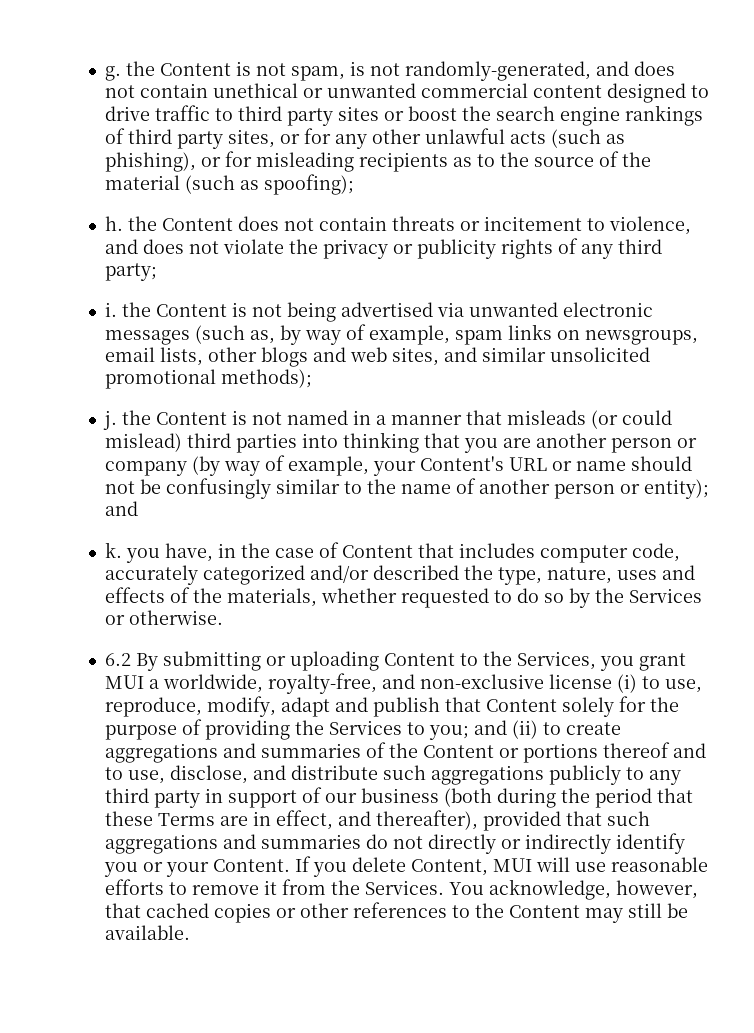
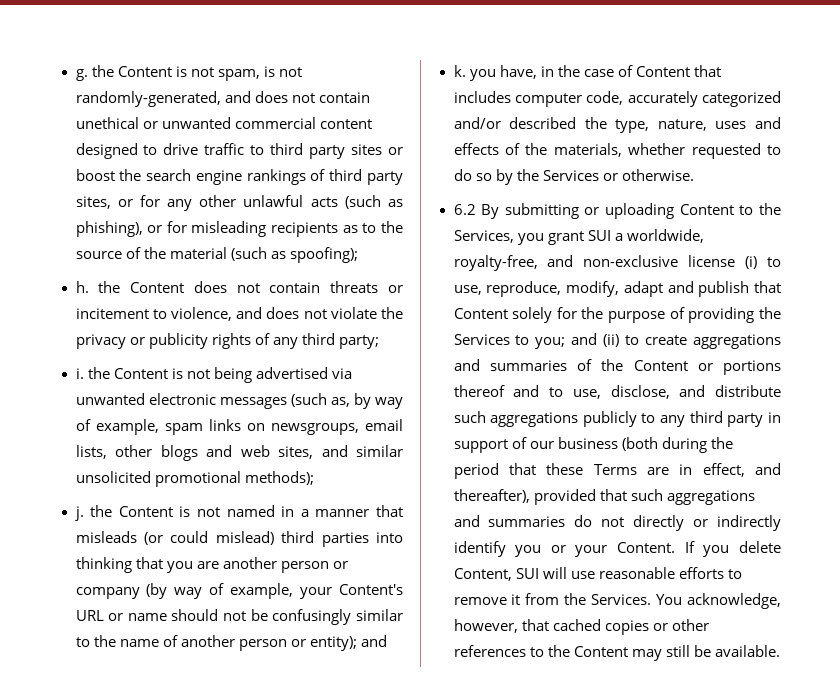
[104,675,144,689] MUI -> [587,230,611,241] SUI
[492,858,532,872] MUI -> [515,568,539,579] SUI

